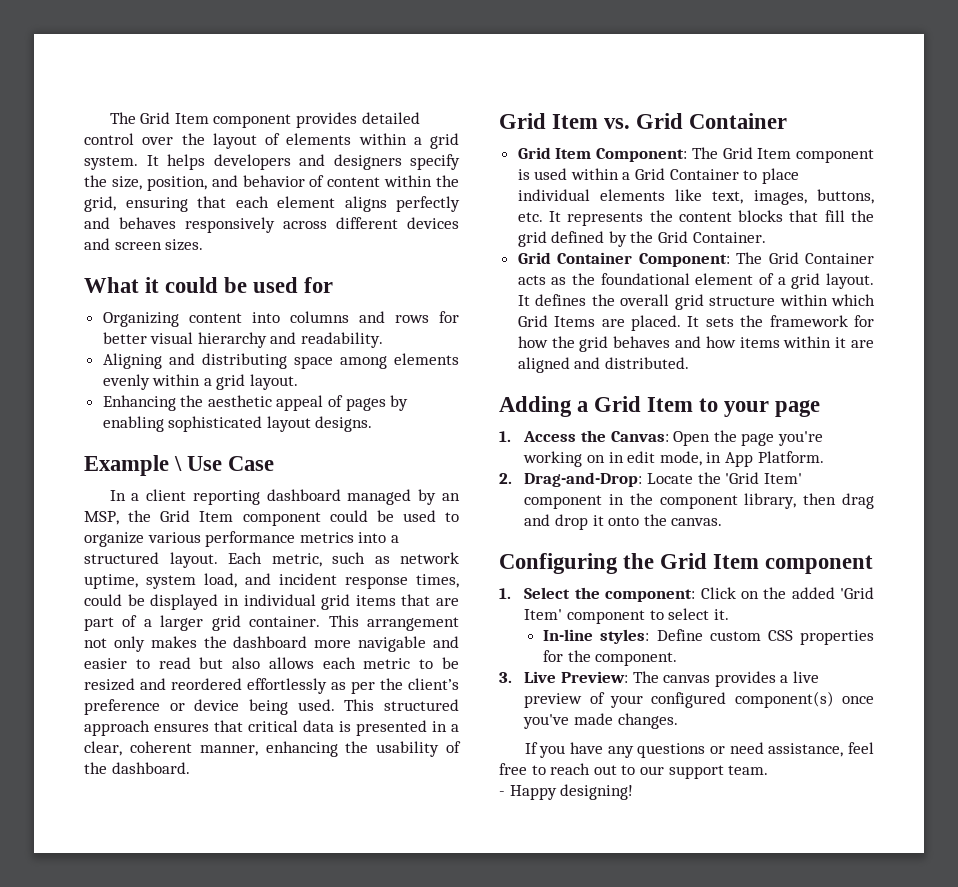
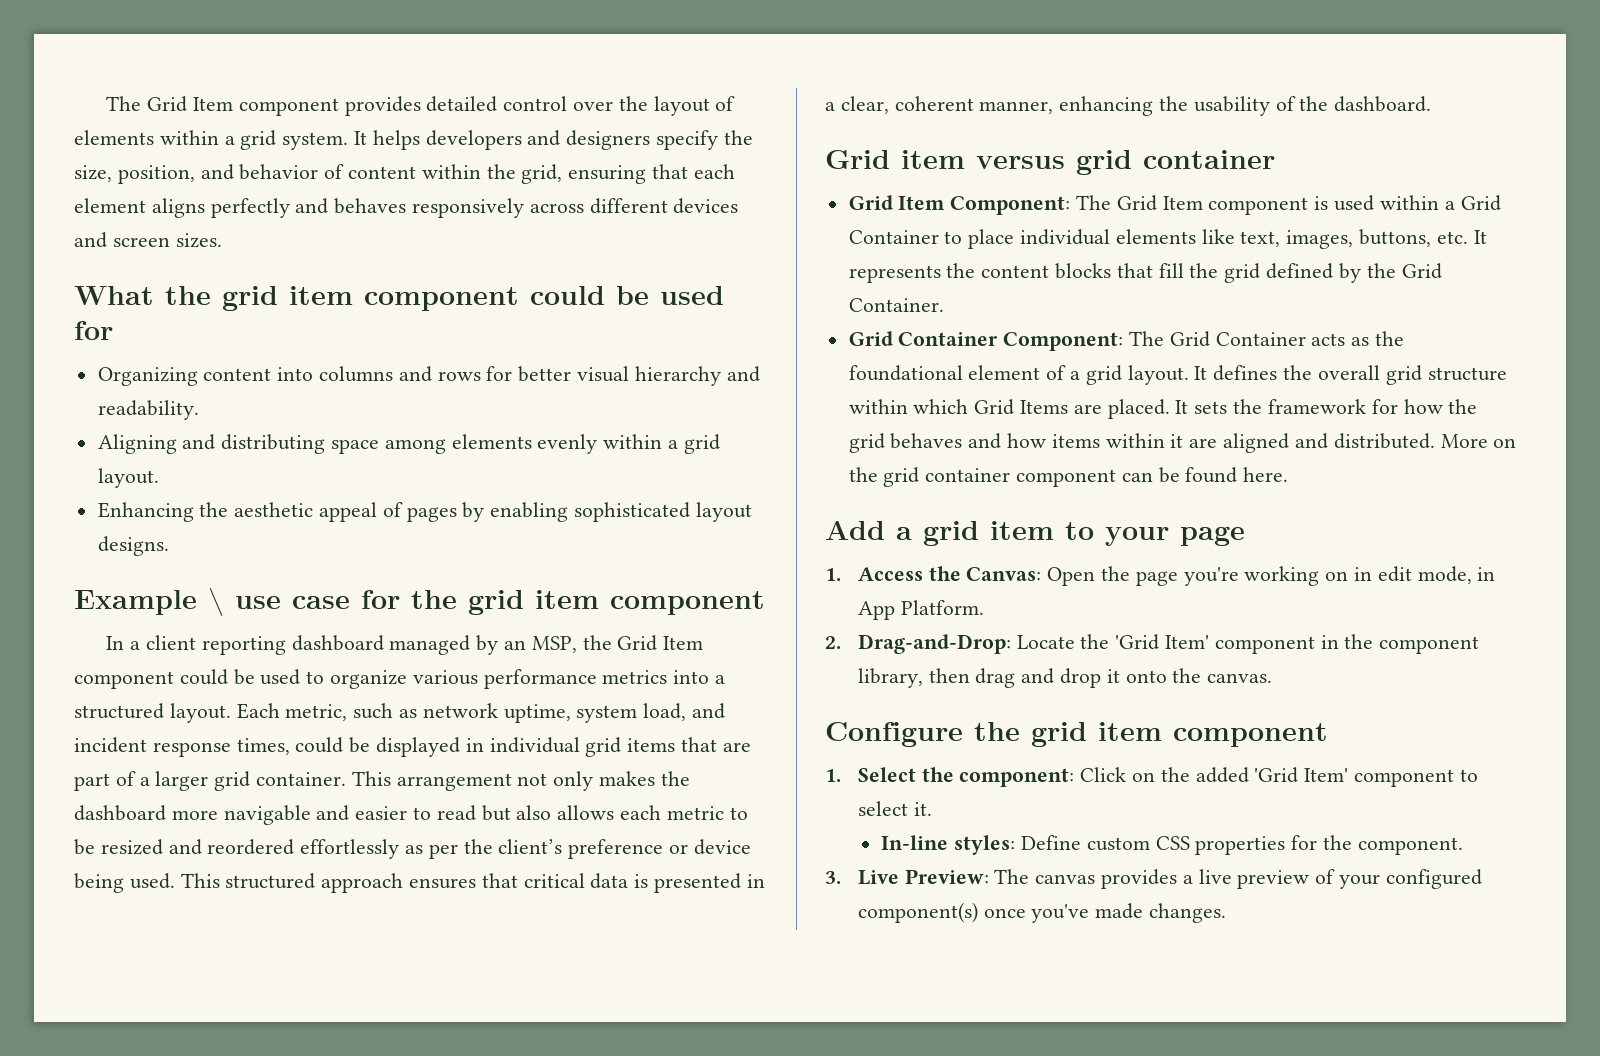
[145,277,160,293] it -> [165,286,519,311] the grid item component
[187,456,275,471] Use Case -> [235,590,765,615] use case for the grid item component
[552,113,788,129] Item vs. Grid Container -> [901,150,1275,175] item versus grid container
[499,396,694,417] // Adding a Grid Item -> [1440,434,1517,448] [848,467,1289,487] [825,521,1054,546] More on the grid container component can be found here. // Add a grid item
[499,553,760,574] Configuring the Grid Item -> [825,722,1162,747] Configure the grid item
[524,742,874,758] [499,763,769,779] [499,784,634,800] // If you have any questions or need assistance, feel free to reach out to our support team. // - Happy designing! -> (1226, 913) none

